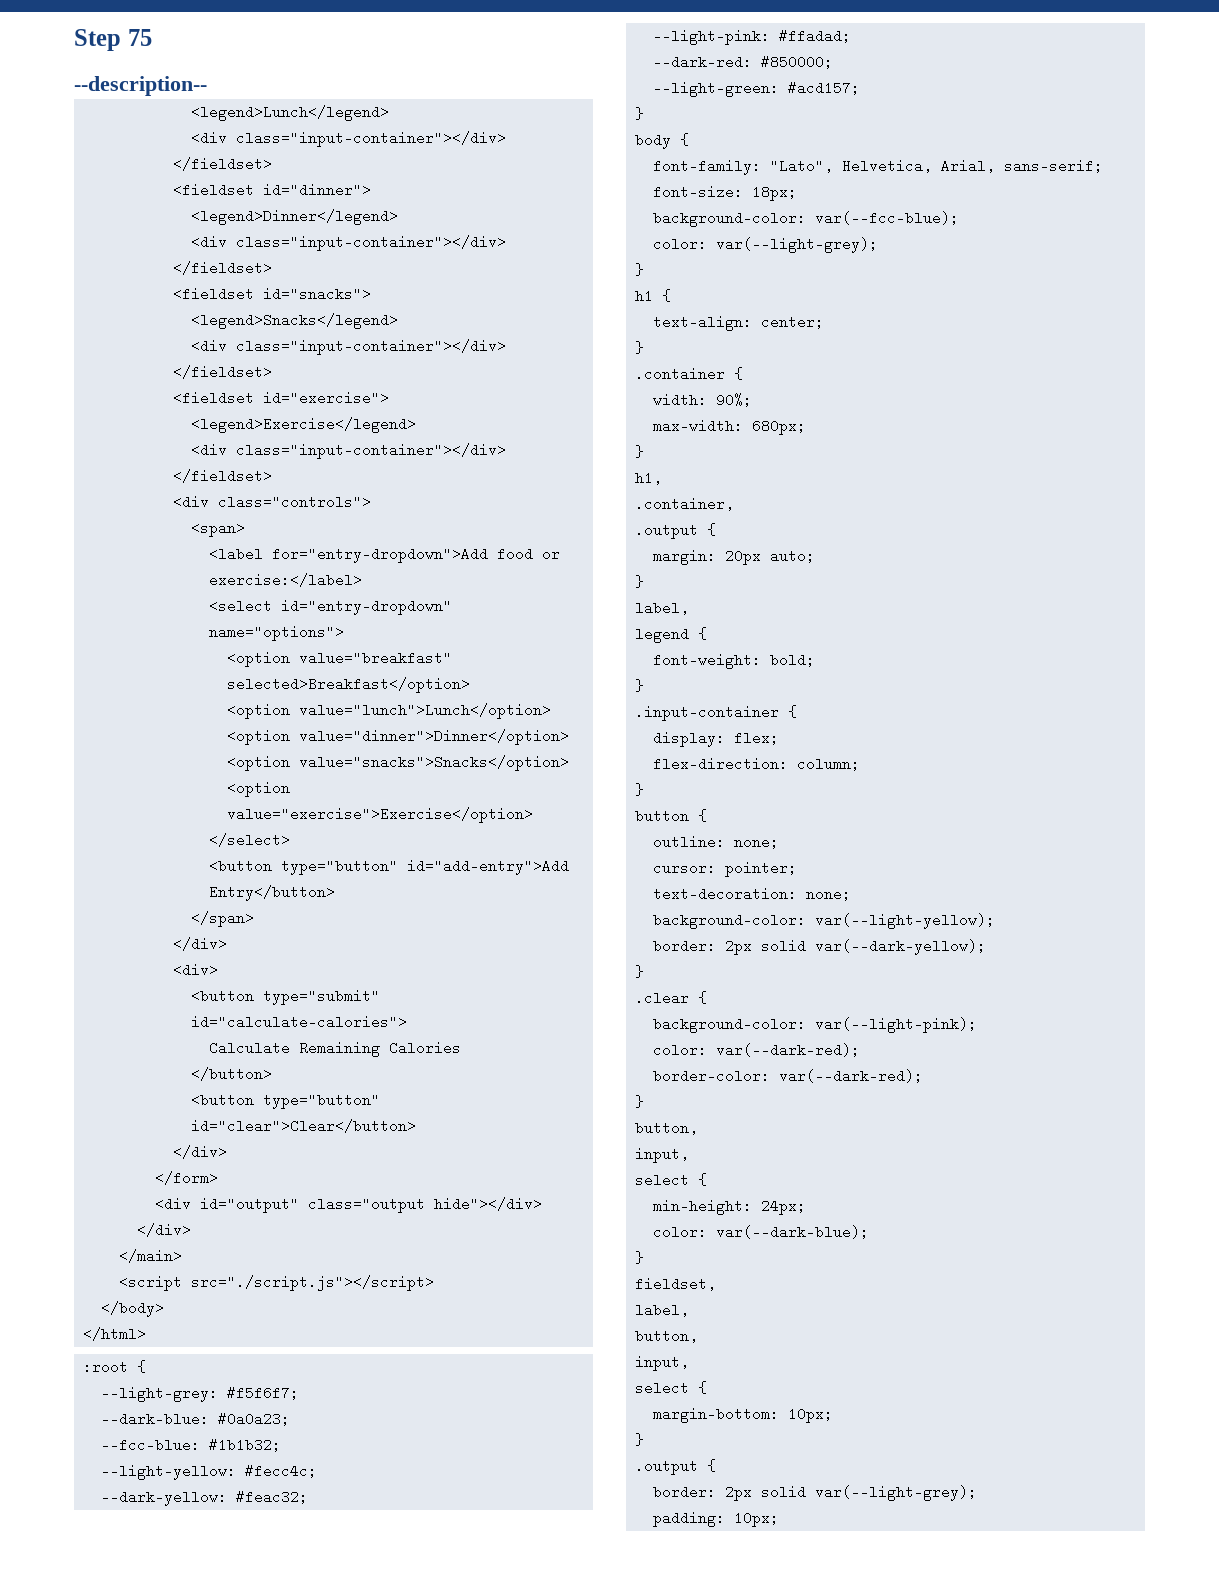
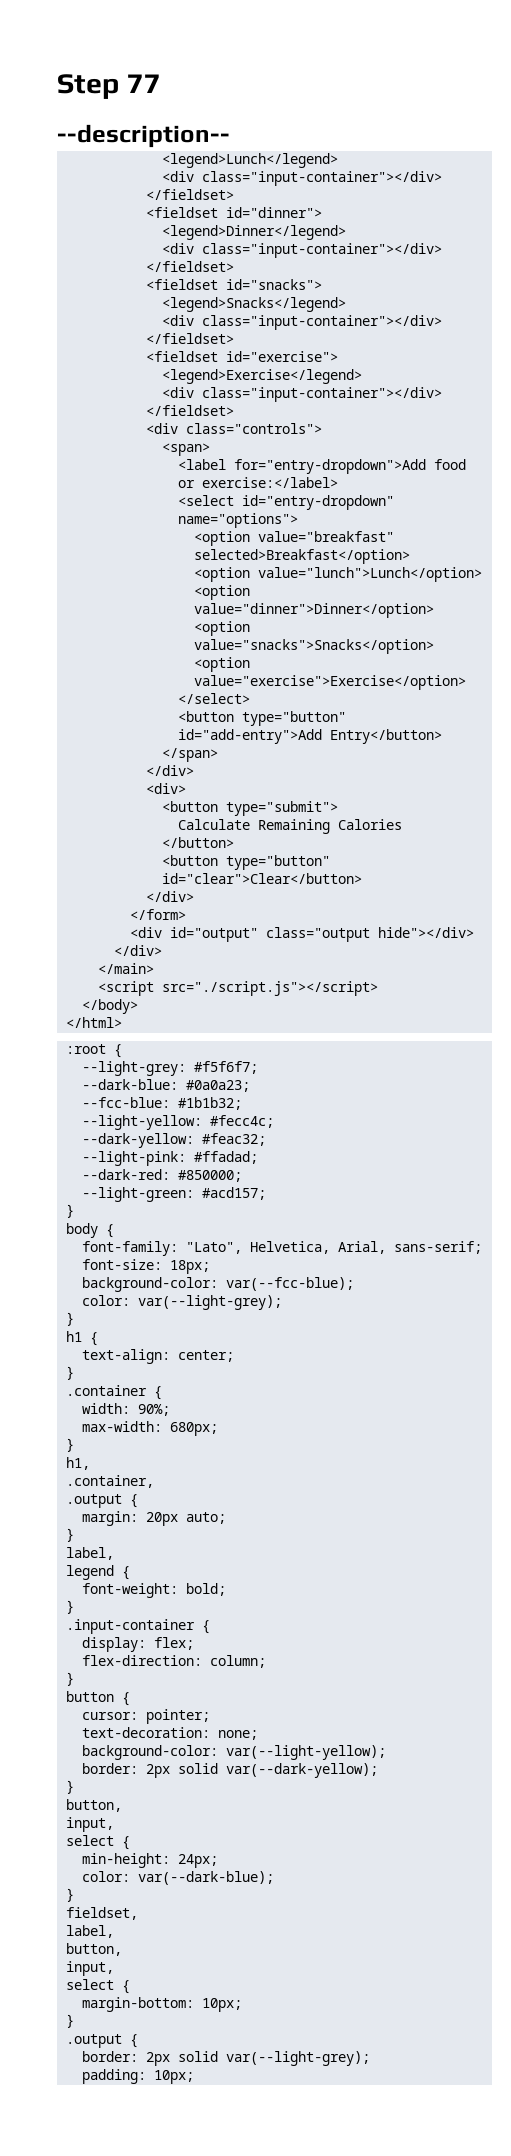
[127,29,152,46] 75 -> [126,74,161,93] 77
[263,989,381,1005] [191,1015,408,1029] type="submit" id="calculate-calories"> -> [225,801,338,816] type="submit">
[653,835,780,849] // outline: none; -> (130, 1699) none
[635,991,708,1005] [653,1017,978,1033] [653,1043,861,1057] [653,1069,924,1083] [635,1095,645,1108] // .clear { // background-color: var(--light-pink); // color: var(--dark-red); // border-color: var(--dark-red); // } -> (74, 1787) none

